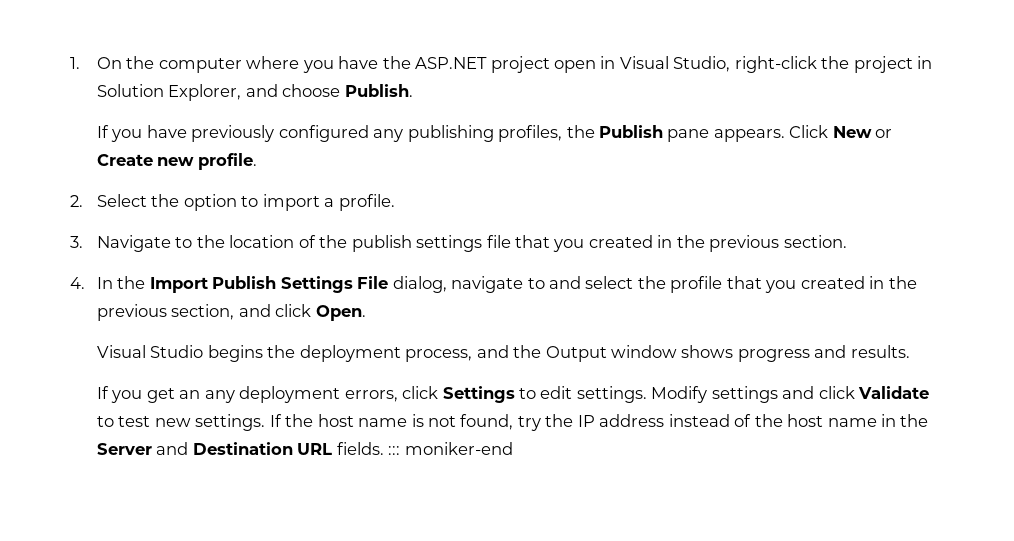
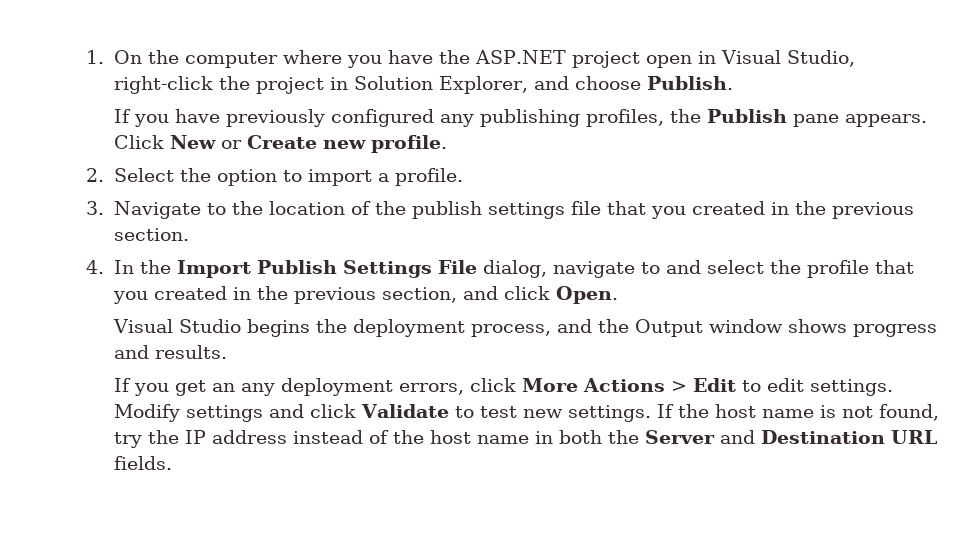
[442,386,515,403] Settings -> [522,378,737,392] More Actions > Edit
(897, 420) none -> [559,430,603,444] both
[388,442,513,455] ::: moniker-end -> (173, 463) none

